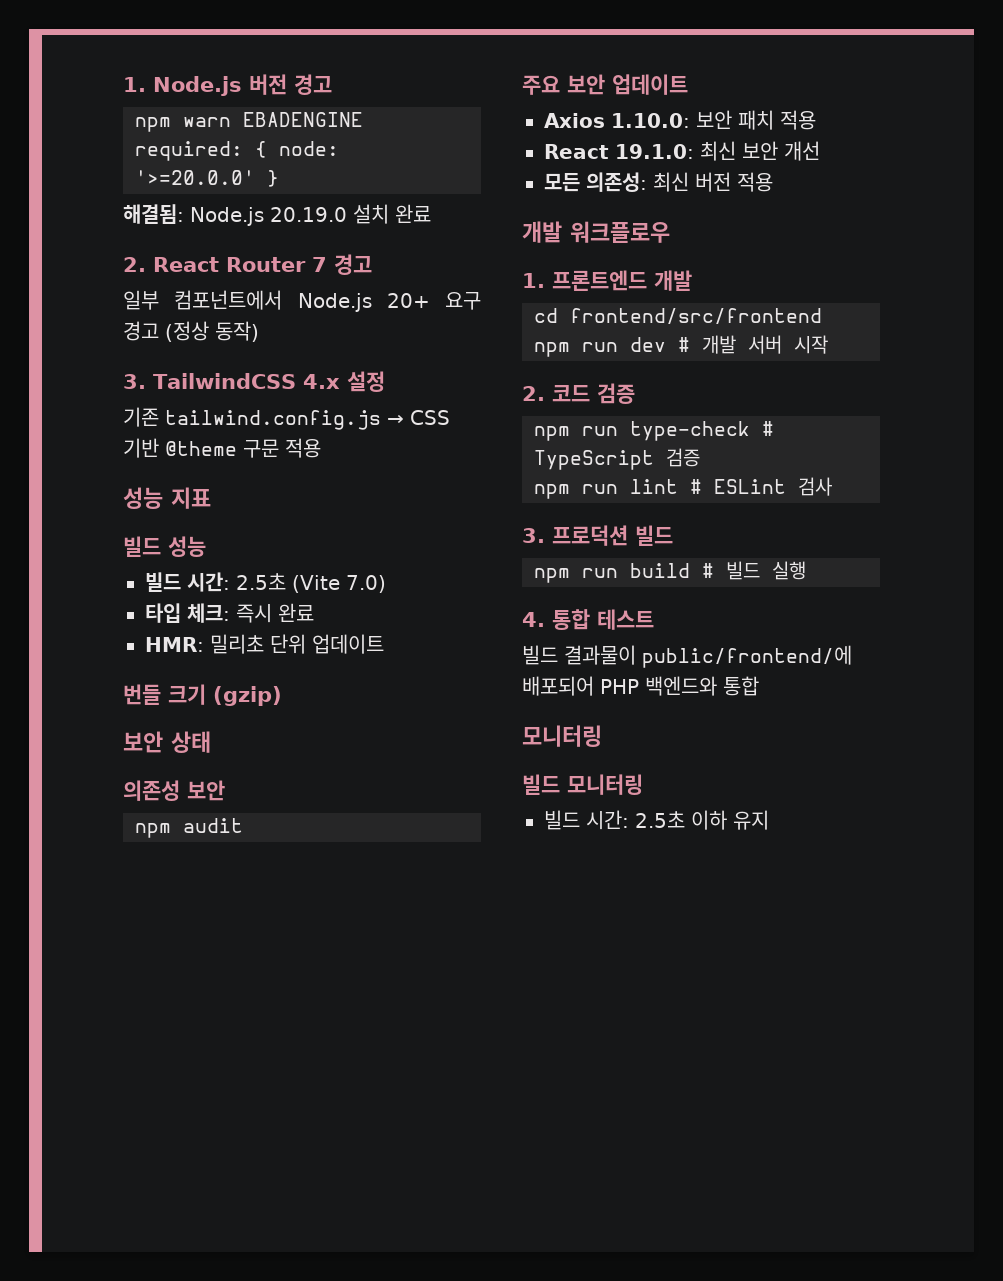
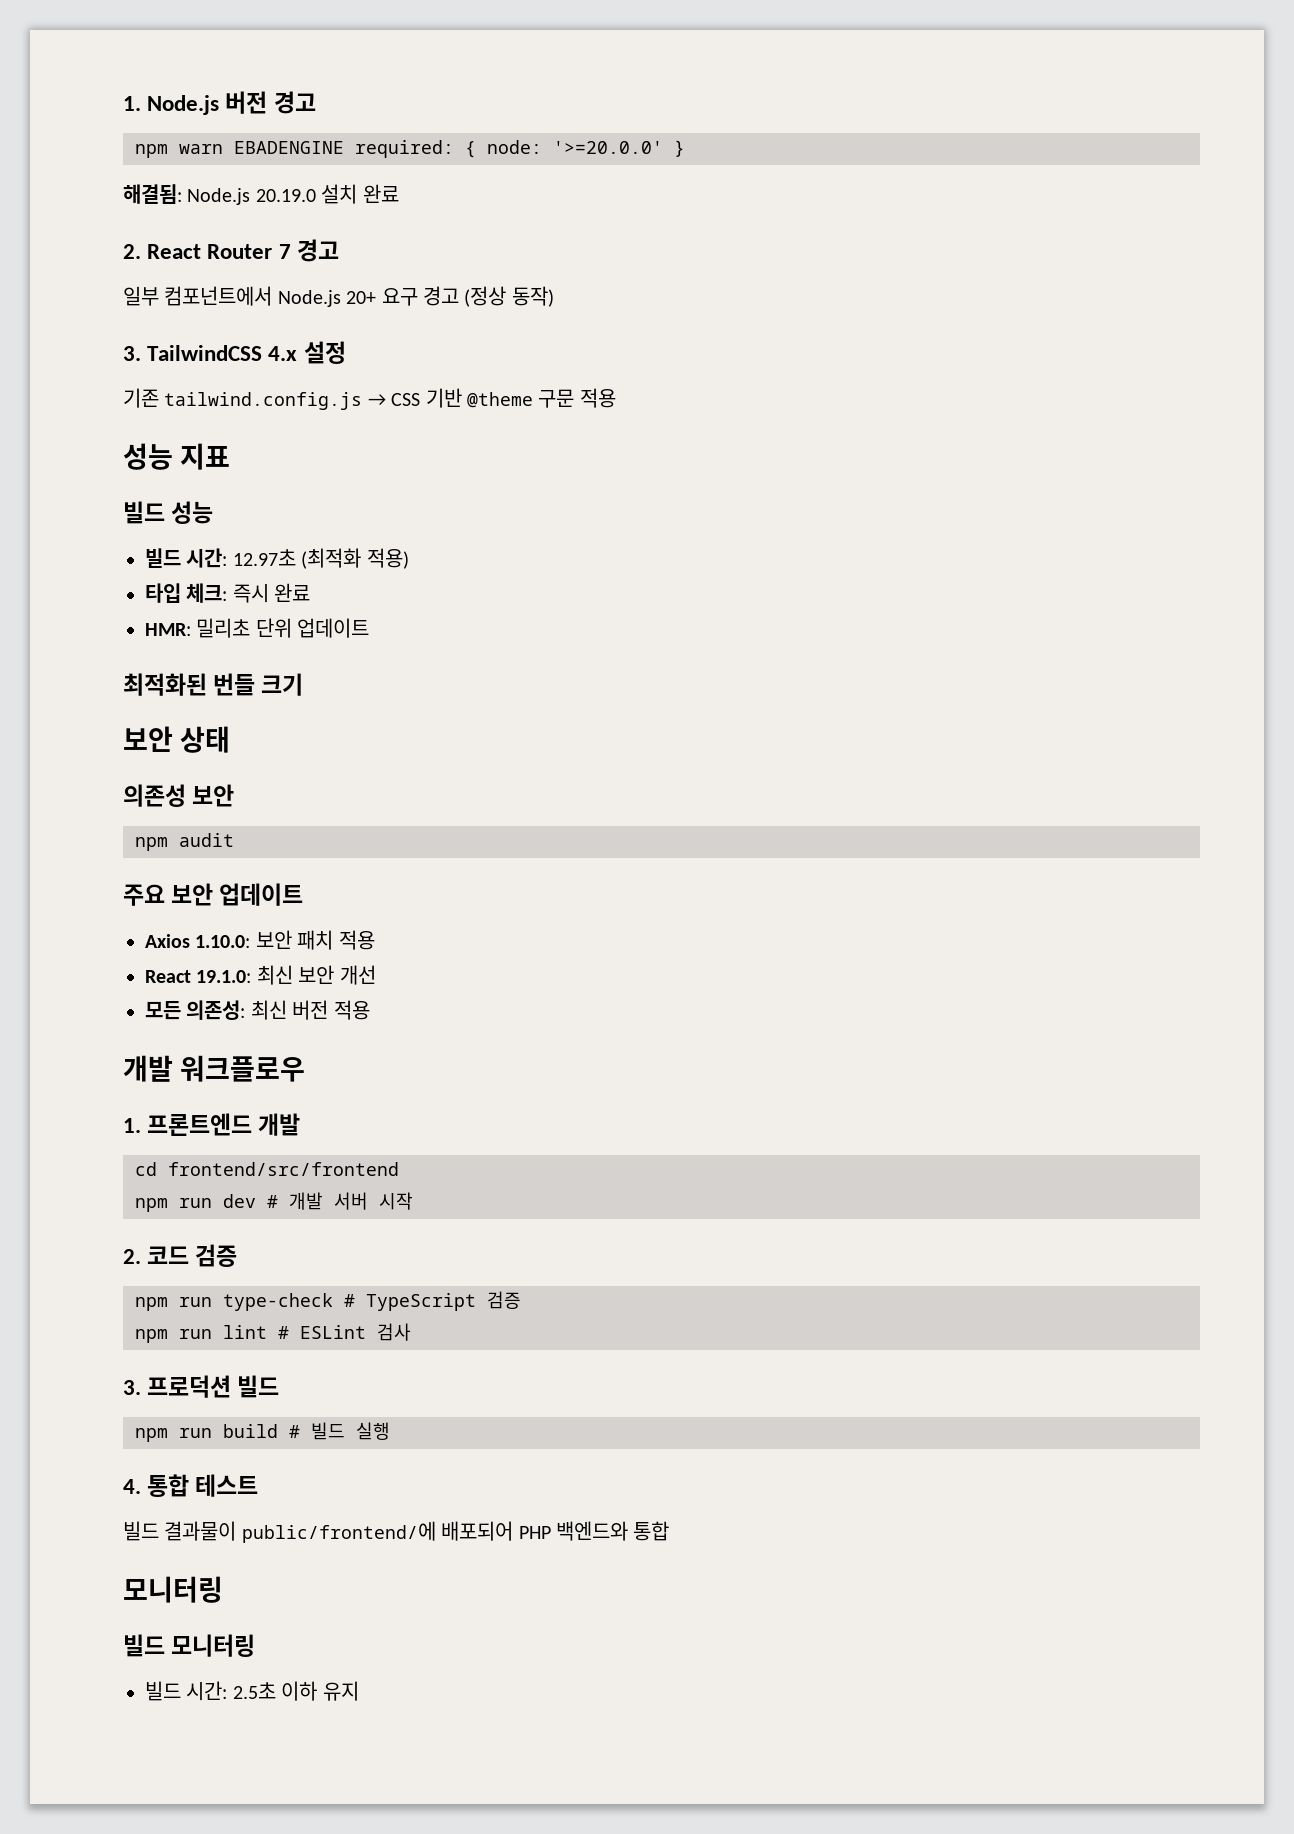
[236,573,386,593] 2.5초 (Vite 7.0) -> [232,548,409,569] 12.97초 (최적화 적용)
(384, 644) none -> [123,673,207,696] 최적화된
[213,686,282,706] (gzip) -> (304, 684) none

